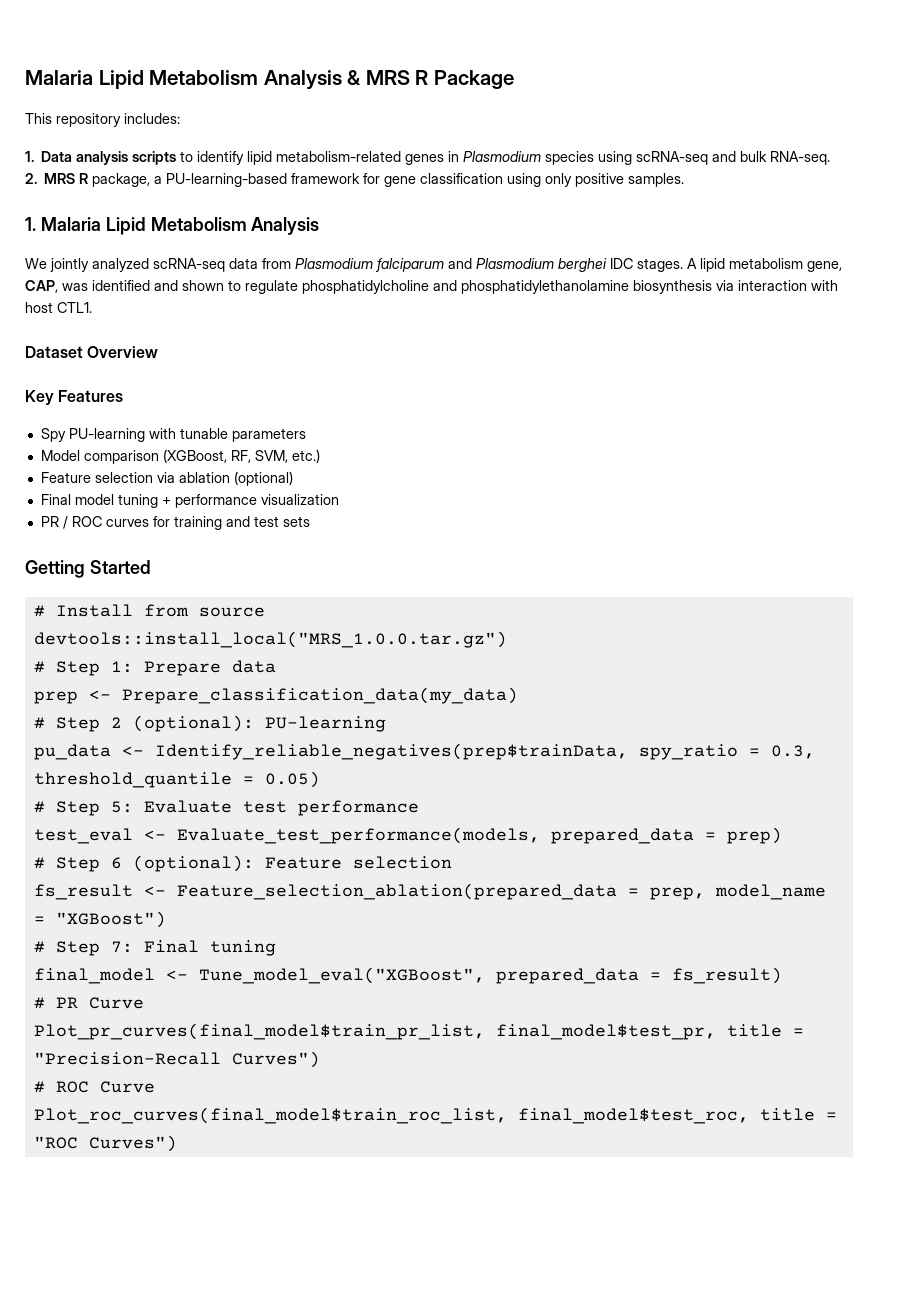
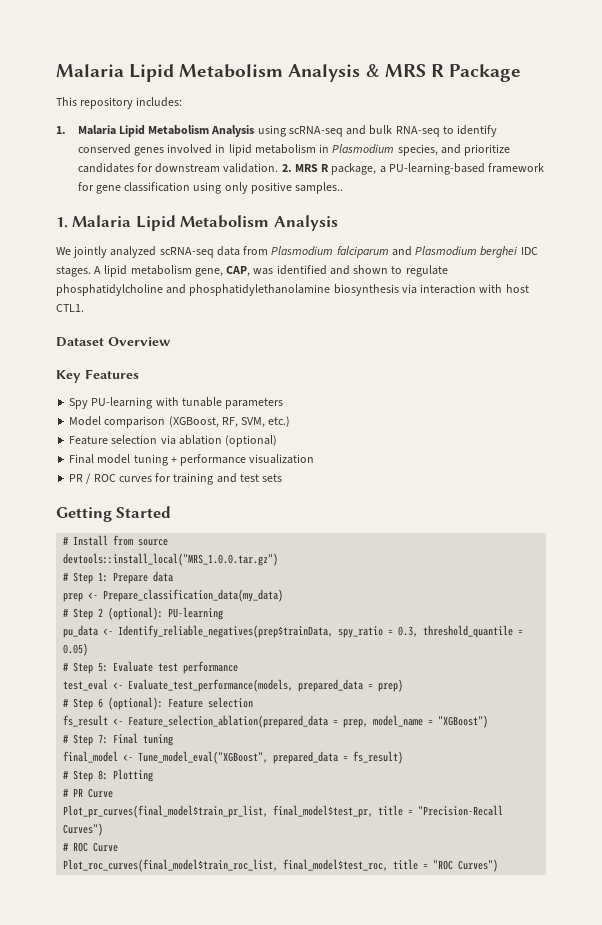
[41,151,831,165] Data analysis scripts to identify lipid metabolism-related genes in Plasmodium species using scRNA-seq and bulk RNA-seq. // -> [77,125,498,137] [77,144,511,156] [77,163,279,173] Malaria Lipid Metabolism Analysis using scRNA-seq and bulk RNA-seq to identify conserved genes involved in lipid metabolism in Plasmodium species, and prioritize candidates for downstream validation.
[628,173,685,187] samples. -> [295,182,344,194] samples..
(782, 975) none -> [63,769,154,782] // # Step 8: Plotting

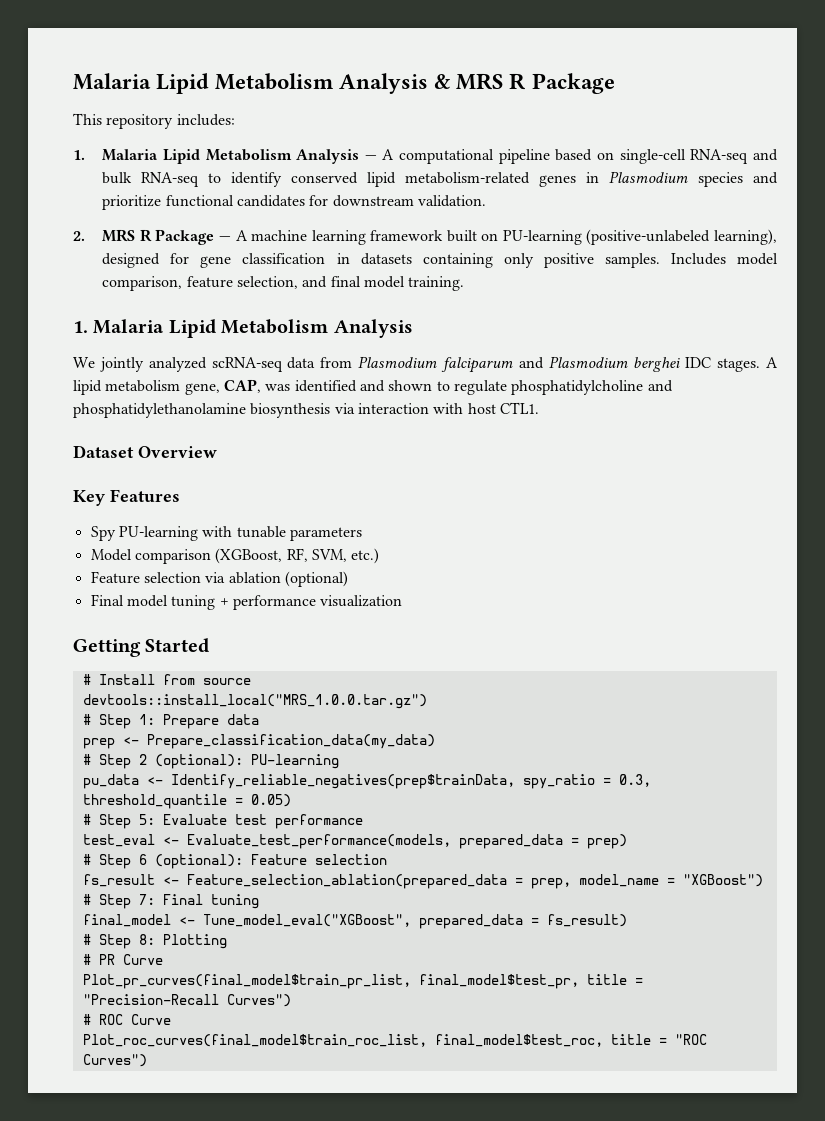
[257,125,343,137] using scRNA-seq -> [364,149,749,164] — A computational pipeline based on single-cell RNA-seq
[133,144,316,156] genes involved in lipid metabolism -> [367,172,577,187] lipid metabolism-related genes
[397,144,438,156] species, -> [698,172,744,187] species
(511, 150) none -> [165,195,234,207] functional
(279, 168) none -> (486, 201) //
[331,163,545,175] [77,182,344,194] package, a PU-learning-based framework for gene classification using only positive samples.. -> [155,229,777,245] [102,253,778,268] [102,276,465,291] Package — A machine learning framework built on PU-learning (positive-unlabeled learning), designed for gene classification in datasets containing only positive samples. Includes model comparison, feature selection, and final model training.
[69,473,283,485] // PR / ROC curves for training and test sets -> (403, 601) none

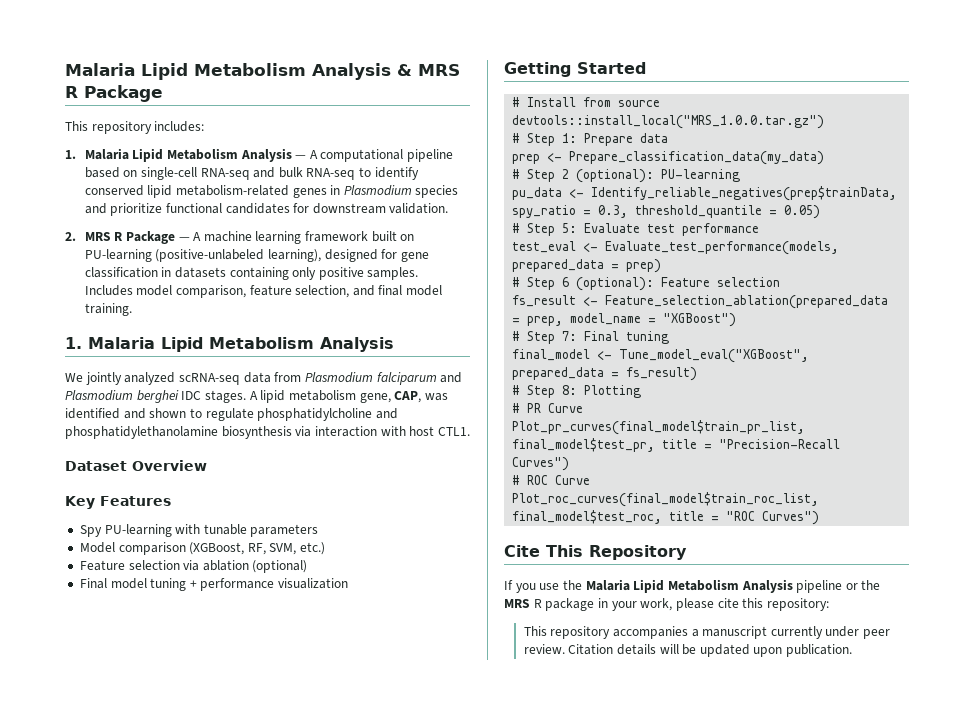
(147, 1060) none -> [504,545,687,560] [504,579,881,593] [504,598,829,611] [523,626,891,639] [523,644,853,657] // Cite This Repository // If you use the Malaria Lipid Metabolism Analysis pipeline or the MRS R package in your work, please cite this repository: // This repository accompanies a manuscript currently under peer review. Citation details will be updated upon publication.

